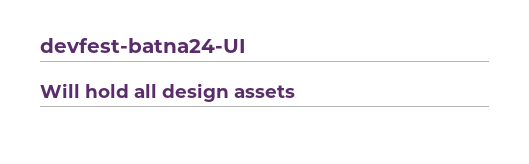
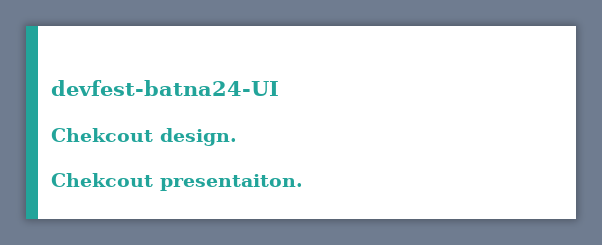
[40,83,295,102] Will hold all design assets -> [51,128,237,146] [51,173,303,191] Chekcout design. // Chekcout presentaiton.

